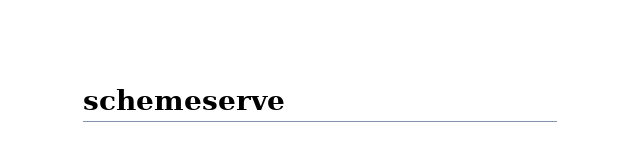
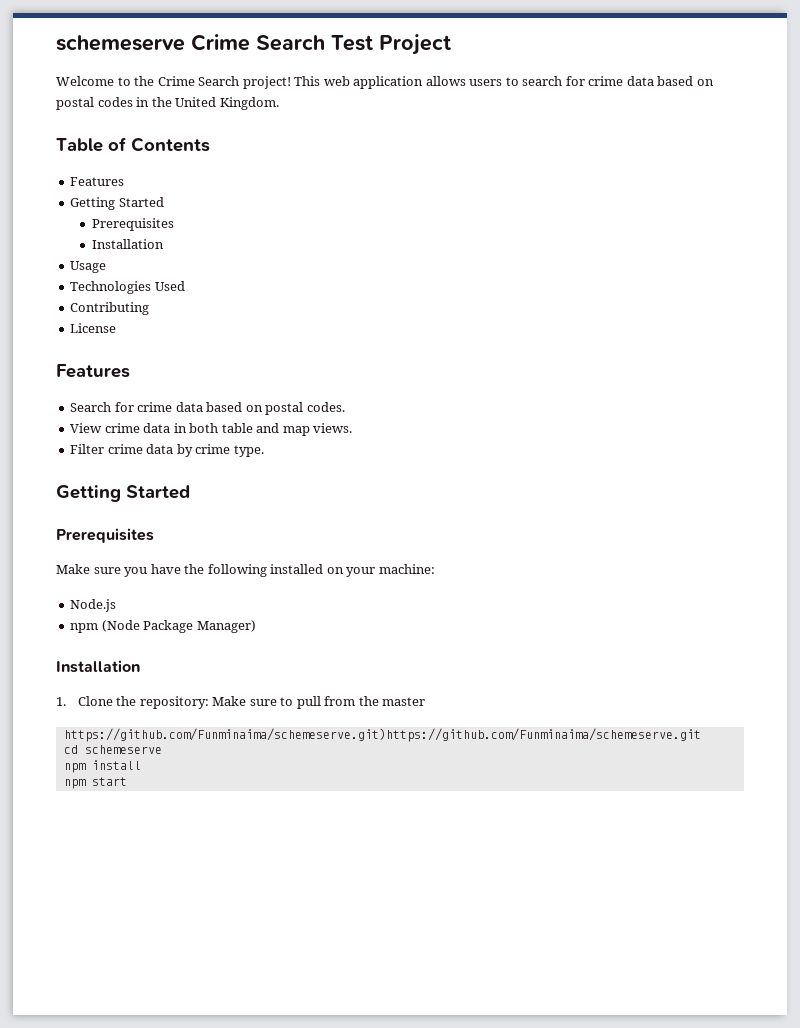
[83,89,285,110] schemeserve -> [56,34,451,55] [56,76,714,89] [56,97,279,110] [56,137,210,152] [70,177,125,186] [70,197,164,210] [91,218,174,231] [91,239,164,249] [70,261,107,273] [70,281,185,294] [70,302,150,315] [70,323,117,333] [56,364,130,378] [70,402,345,415] [70,423,353,436] [70,444,264,457] [56,485,190,502] [56,528,154,543] [56,564,435,577] [70,599,117,612] [70,620,256,633] [56,660,140,673] [56,696,426,709] [63,728,701,742] [63,745,162,754] [63,760,141,773] [63,777,127,789] schemeserve Crime Search Test Project // Welcome to the Crime Search project! This web application allows users to search for crime data based on postal codes in the United Kingdom. // Table of Contents // Features // Getting Started // Prerequisites // Installation // Usage // Technologies Used // Contributing // License // Features // Search for crime data based on postal codes. // View crime data in both table and map views. // Filter crime data by crime type. // Getting Started // Prerequisites // Make sure you have the following installed on your machine: // Node.js // npm (Node Package Manager) // Installation // 1. Clone the repository: Make sure to pull from the master // https://github.com/Funminaima/schemeserve.git)https://github.com/Funminaima/schemeserve.git // cd schemeserve // npm install // npm start

